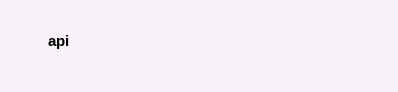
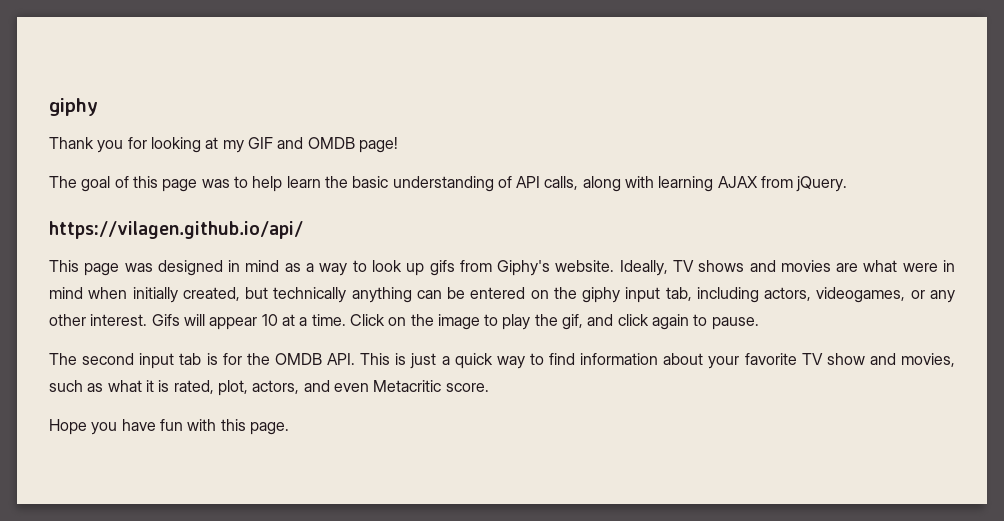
[48,35,69,49] api -> [49,98,98,116] [49,137,398,153] [49,176,848,192] [49,221,303,239] [49,260,955,276] [49,287,956,303] [49,314,759,330] [49,353,955,369] [49,380,489,396] [49,419,289,435] giphy // Thank you for looking at my GIF and OMDB page! // The goal of this page was to help learn the basic understanding of API calls, along with learning AJAX from jQuery. // https://vilagen.github.io/api/ // This page was designed in mind as a way to look up gifs from Giphy's website. Ideally, TV shows and movies are what were in mind when initially created, but technically anything can be entered on the giphy input tab, including actors, videogames, or any other interest. Gifs will appear 10 at a time. Click on the image to play the gif, and click again to pause. // The second input tab is for the OMDB API. This is just a quick way to find information about your favorite TV show and movies, such as what it is rated, plot, actors, and even Metacritic score. // Hope you have fun with this page.

